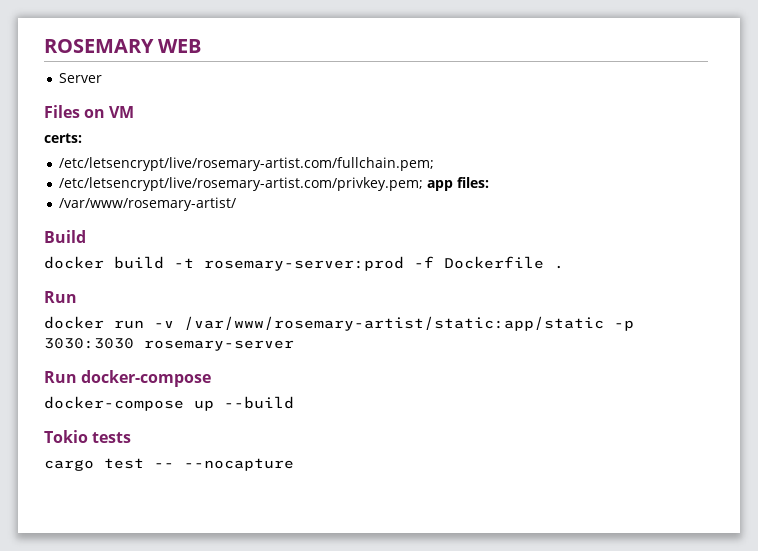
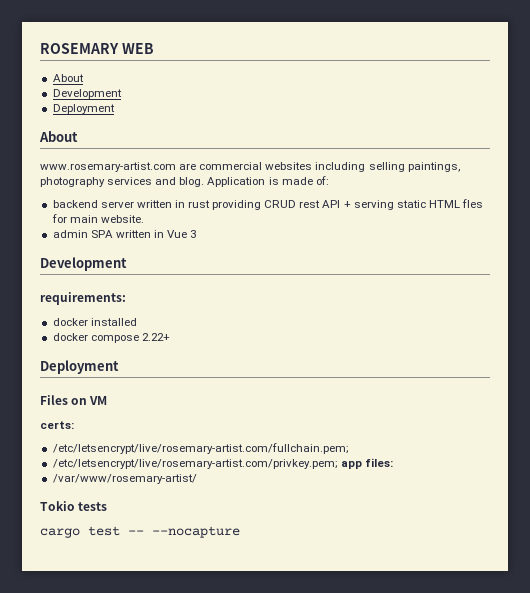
[59,73,103,83] Server -> [52,74,84,82] [52,89,122,99] [52,104,115,114] [39,131,78,142] [40,162,460,172] [40,176,329,187] [52,199,484,210] [51,214,144,223] [52,230,197,238] [40,257,127,271] [40,292,126,305] [52,318,137,326] [52,333,170,343] [40,360,119,374] About // Development // Deployment // About // www.rosemary-artist.com are commercial websites including selling paintings, photography services and blog. Application is made of: // backend server written in rust providing CRUD rest API + serving static HTML fles for main website. // admin SPA written in Vue 3 // Development // requirements: // docker installed // docker compose 2.22+ // Deployment
[44,230,86,243] [44,256,564,271] [44,291,77,303] [44,316,634,331] [44,338,294,351] [44,370,212,387] [44,396,294,411] // Build // docker build -t rosemary-server:prod -f Dockerfile . // Run // docker run -v /var/www/rosemary-artist/static:app/static -p 3030:3030 rosemary-server // Run docker-compose // docker-compose up --build -> (197, 479) none

